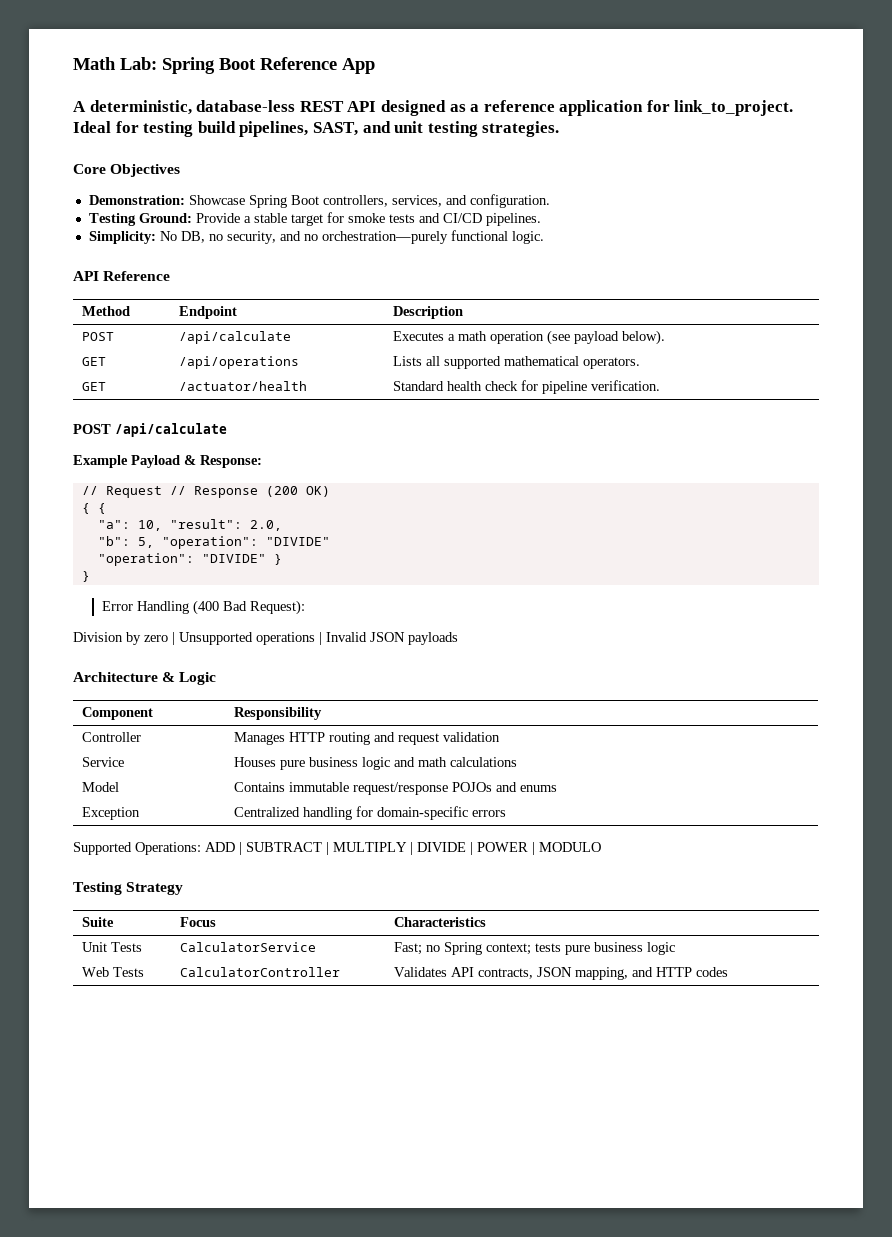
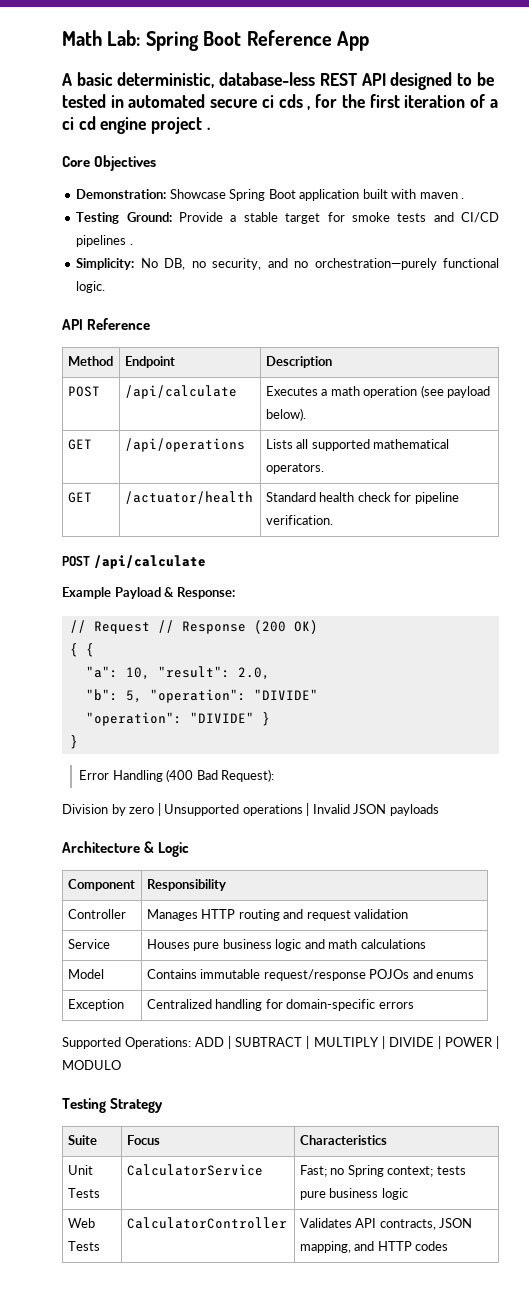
(86, 106) none -> [76,72,113,86] basic
[449,100,794,116] [73,121,560,137] as a reference application for link_to_project. Ideal for testing build pipelines, SAST, and unit testing strategies. -> [457,72,494,86] [62,94,498,110] [62,116,210,134] to be tested in automated secure ci cds , for the first iteration of a ci cd engine project .
[322,194,550,208] controllers, services, and configuration. -> [299,189,465,201] application built with maven .
[485,213,541,226] pipelines. -> [76,235,133,247] pipelines .

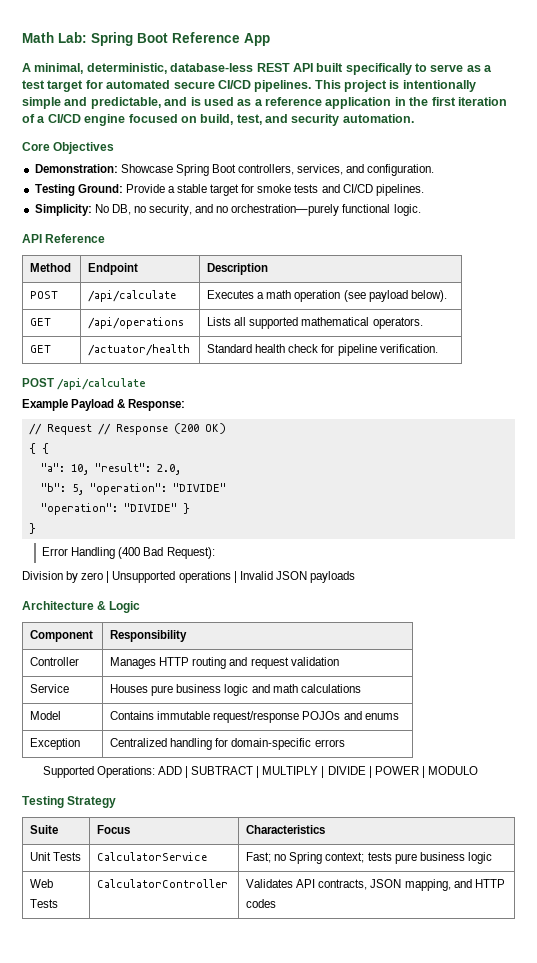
[76,72,113,86] basic -> [34,63,84,74] minimal,
[390,72,494,90] [62,94,338,110] designed to be tested in automated secure ci cds , for -> [316,63,493,75] [22,80,476,92] [22,97,406,109] built specifically to serve as a test target for automated secure CI/CD pipelines. This project is intentionally simple and predictable, and is used as a reference application in
[62,116,210,134] ci cd engine project . -> [47,114,414,126] CI/CD engine focused on build, test, and security automation.
[299,189,465,201] application built with maven . -> [238,164,435,176] controllers, services, and configuration.
[76,235,133,247] pipelines . -> [375,184,424,196] pipelines.

